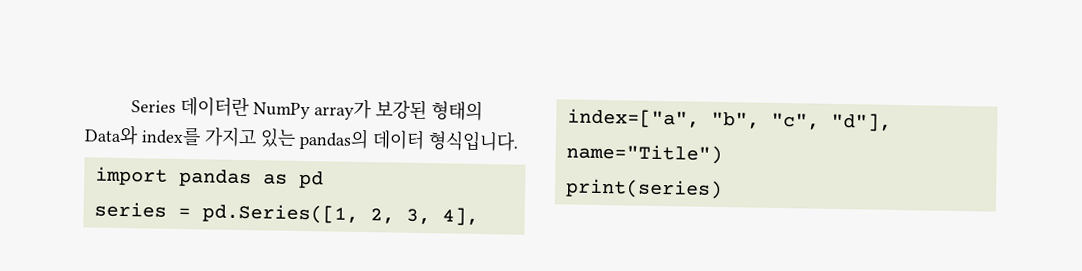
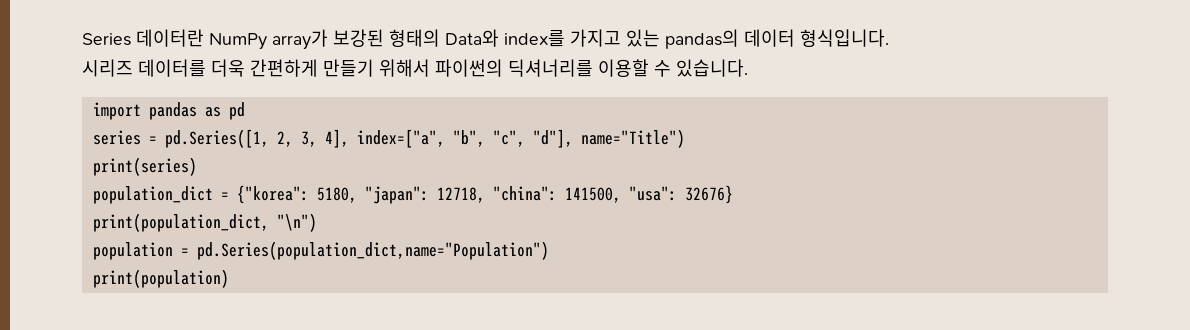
(519, 141) none -> [82,59,748,77] // 시리즈 데이터를 더욱 간편하게 만들기 위해서 파이썬의 딕셔너리를 이용할 수 있습니다.
(723, 189) none -> [92,185,733,204] [92,213,317,232] [92,241,549,260] [92,269,229,288] // population_dict = {"korea": 5180, "japan": 12718, "china": 141500, "usa": 32676} // print(population_dict, "\n") // population = pd.Series(population_dict,name="Population") // print(population)

